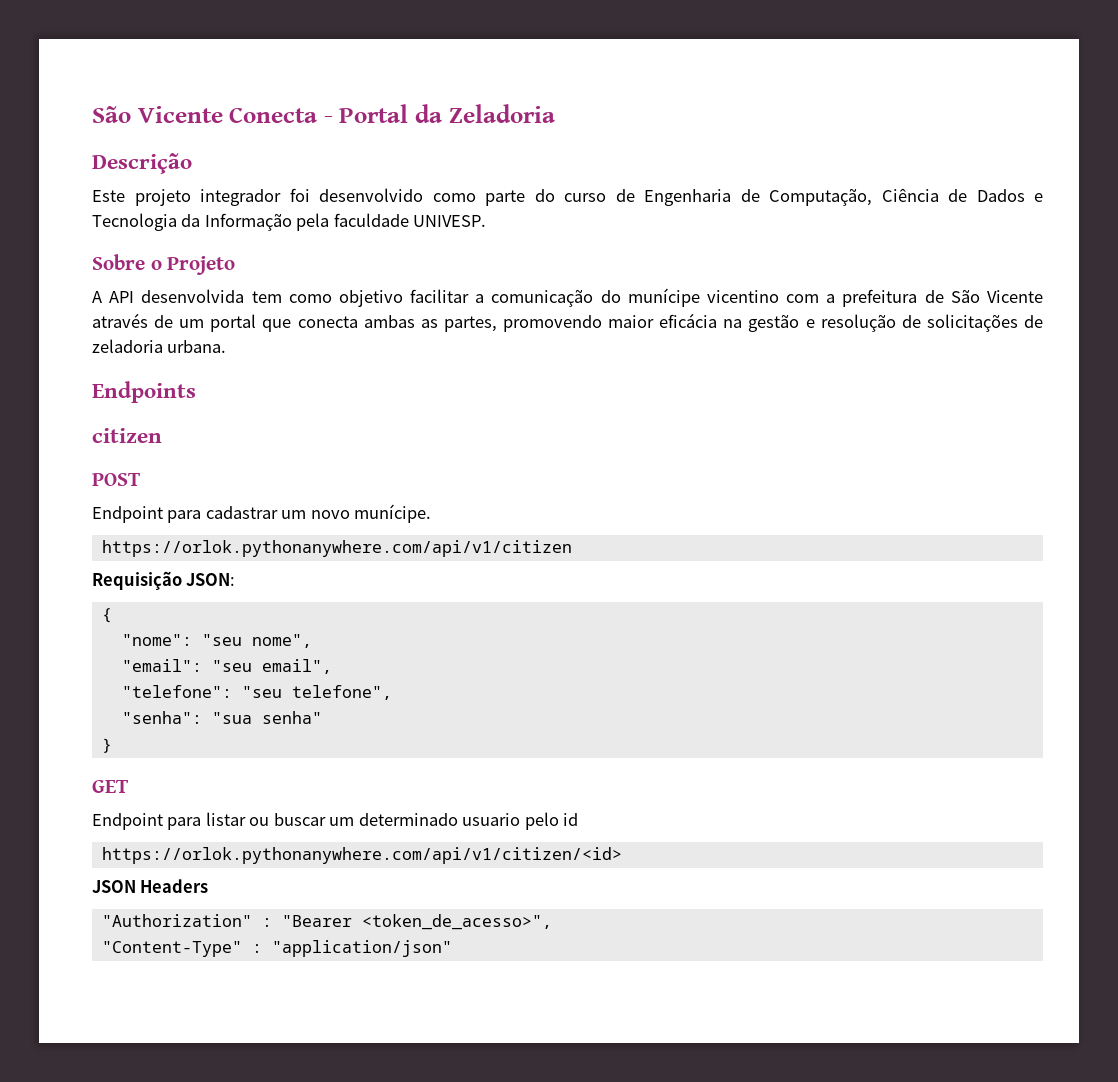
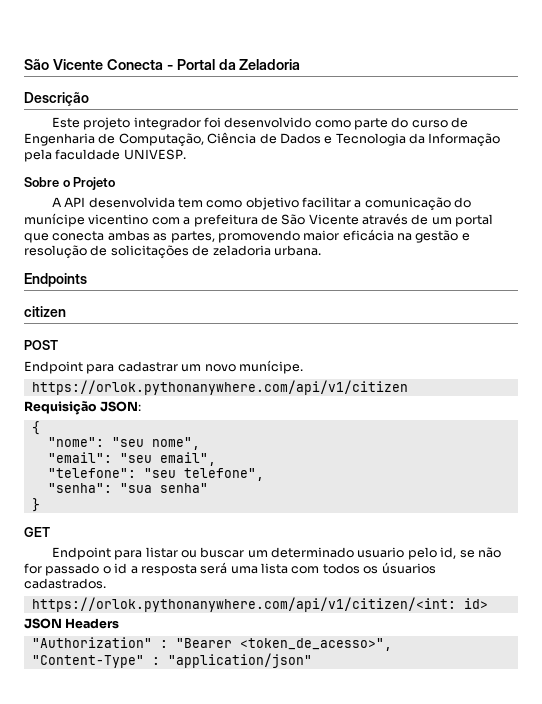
[563,813,579,826] [101,847,622,864] id // https://orlok.pythonanywhere.com/api/v1/citizen/<id> -> [440,547,501,559] [24,562,436,576] [24,578,106,589] [31,597,488,612] id, se não for passado o id a resposta será uma lista com todos os úsuarios cadastrados. // https://orlok.pythonanywhere.com/api/v1/citizen/<int: id>

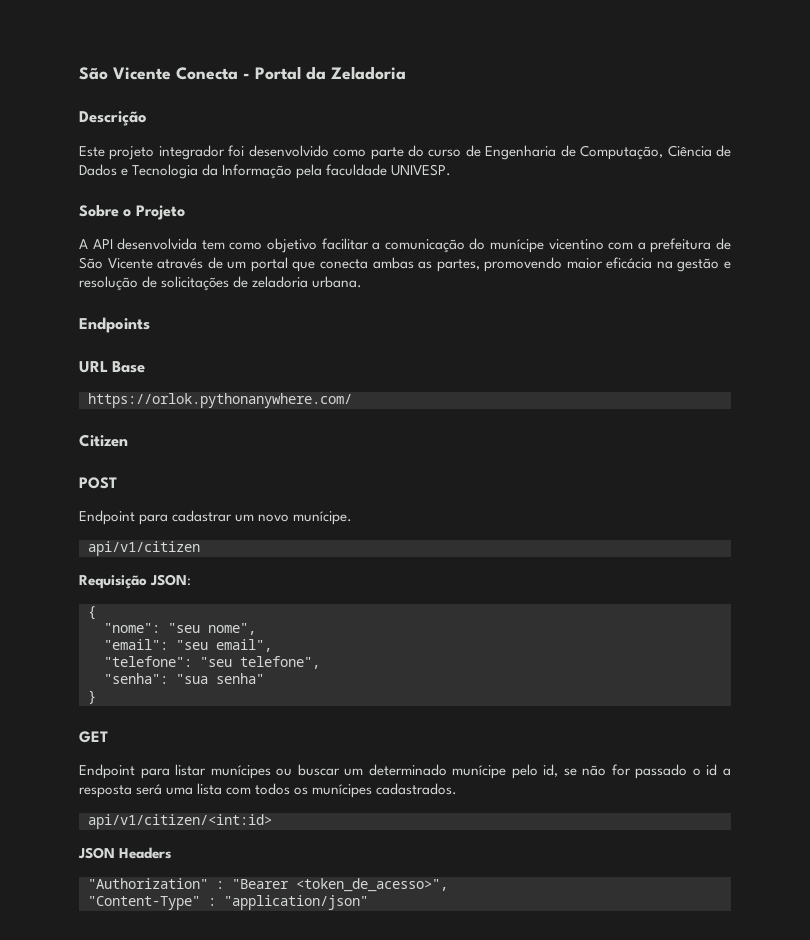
[24,306,66,317] citizen -> [79,361,146,373] [88,393,352,408] [79,434,128,447] URL Base // https://orlok.pythonanywhere.com/ // Citizen
[31,380,408,395] https://orlok.pythonanywhere.com/api/v1/citizen -> [88,541,200,556] api/v1/citizen
(178, 552) none -> [210,765,271,779] munícipes
[357,547,405,558] usuario -> [452,765,507,779] munícipe
[381,562,436,574] úsuarios -> [312,784,373,798] munícipes
[31,597,488,612] https://orlok.pythonanywhere.com/api/v1/citizen/<int: id> -> [88,814,272,829] api/v1/citizen/<int:id>

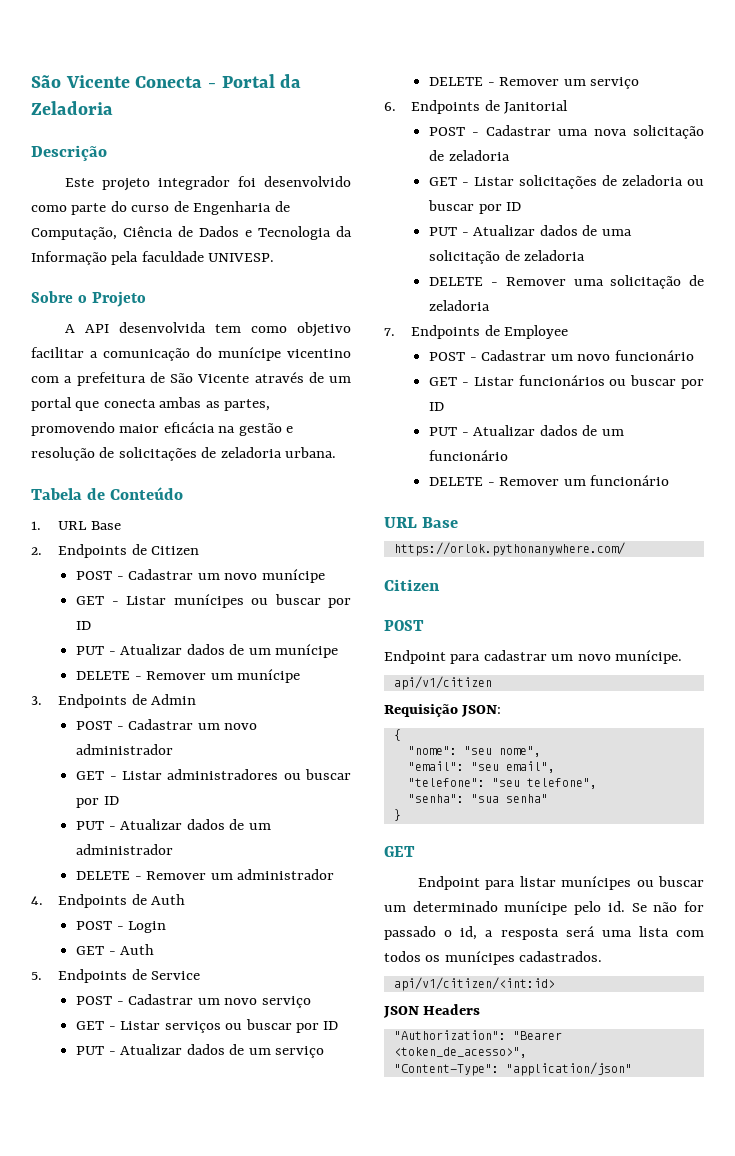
[79,317,150,333] Endpoints -> [31,487,184,500] [31,521,121,530] [31,544,200,558] [76,569,325,583] [76,594,351,608] [76,621,92,630] [76,644,339,658] [76,669,301,683] [31,694,197,708] [76,719,258,730] [76,744,174,755] [76,769,352,780] [76,796,119,808] [76,819,271,830] [76,844,174,855] [76,869,335,880] [31,894,186,908] [76,921,167,933] [76,944,155,955] [31,969,201,983] [76,994,311,1008] [76,1019,339,1033] [76,1044,325,1058] [429,77,640,89] [384,100,569,114] [429,125,704,139] [429,150,510,161] [429,175,704,189] [428,200,522,214] [429,225,632,236] [429,250,586,264] [429,275,704,289] [429,300,491,311] [384,325,569,339] [429,350,694,361] [429,375,704,389] [429,402,445,411] [429,425,624,436] [429,450,509,461] [429,475,670,486] Tabela de Conteúdo // 1. URL Base // 2. Endpoints de Citizen // POST - Cadastrar um novo munícipe // GET - Listar munícipes ou buscar por ID // PUT - Atualizar dados de um munícipe // DELETE - Remover um munícipe // 3. Endpoints de Admin // POST - Cadastrar um novo administrador // GET - Listar administradores ou buscar por ID // PUT - Atualizar dados de um administrador // DELETE - Remover um administrador // 4. Endpoints de Auth // POST - Login // GET - Auth // 5. Endpoints de Service // POST - Cadastrar um novo serviço // GET - Listar serviços ou buscar por ID // PUT - Atualizar dados de um serviço // DELETE - Remover um serviço // 6. Endpoints de Janitorial // POST - Cadastrar uma nova solicitação de zeladoria // GET - Listar solicitações de zeladoria ou buscar por ID // PUT - Atualizar dados de uma solicitação de zeladoria // DELETE - Remover uma solicitação de zeladoria // 7. Endpoints de Employee // POST - Cadastrar um novo funcionário // GET - Listar funcionários ou buscar por ID // PUT - Atualizar dados de um funcionário // DELETE - Remover um funcionário
[543,764,577,777] id, se -> [607,901,647,912] id. Se
[706,764,718,776] id -> [460,926,478,940] id,
[88,878,224,889] "Authorization" : -> [393,1030,506,1040] "Authorization":
[88,896,216,910] "Content-Type" : -> [393,1064,499,1076] "Content-Type":

